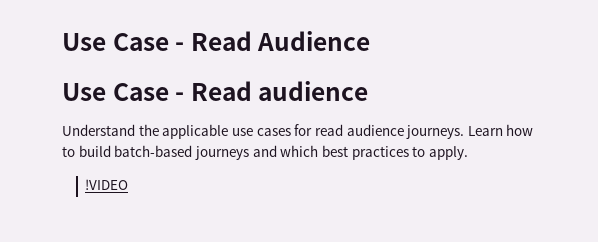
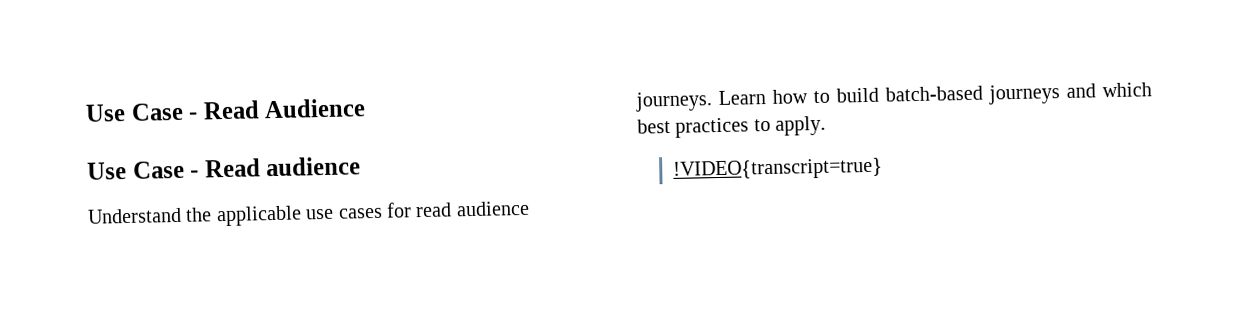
[85,179,129,190] !VIDEO -> [672,157,883,181] !VIDEO{transcript=true}

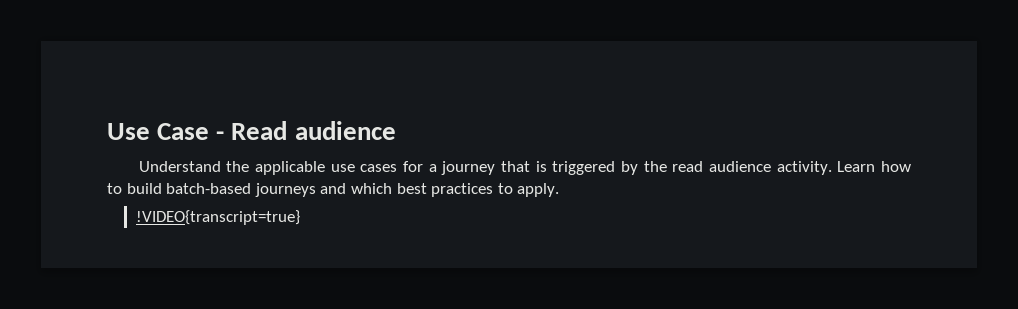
[85,98,367,122] [86,158,261,180] Use Case - Read Audience // Use Case - Read -> [107,121,288,140] Use Case - Read
(412, 210) none -> [428,161,667,175] a journey that is triggered by the
[635,91,713,112] journeys. -> [776,161,832,175] activity.

